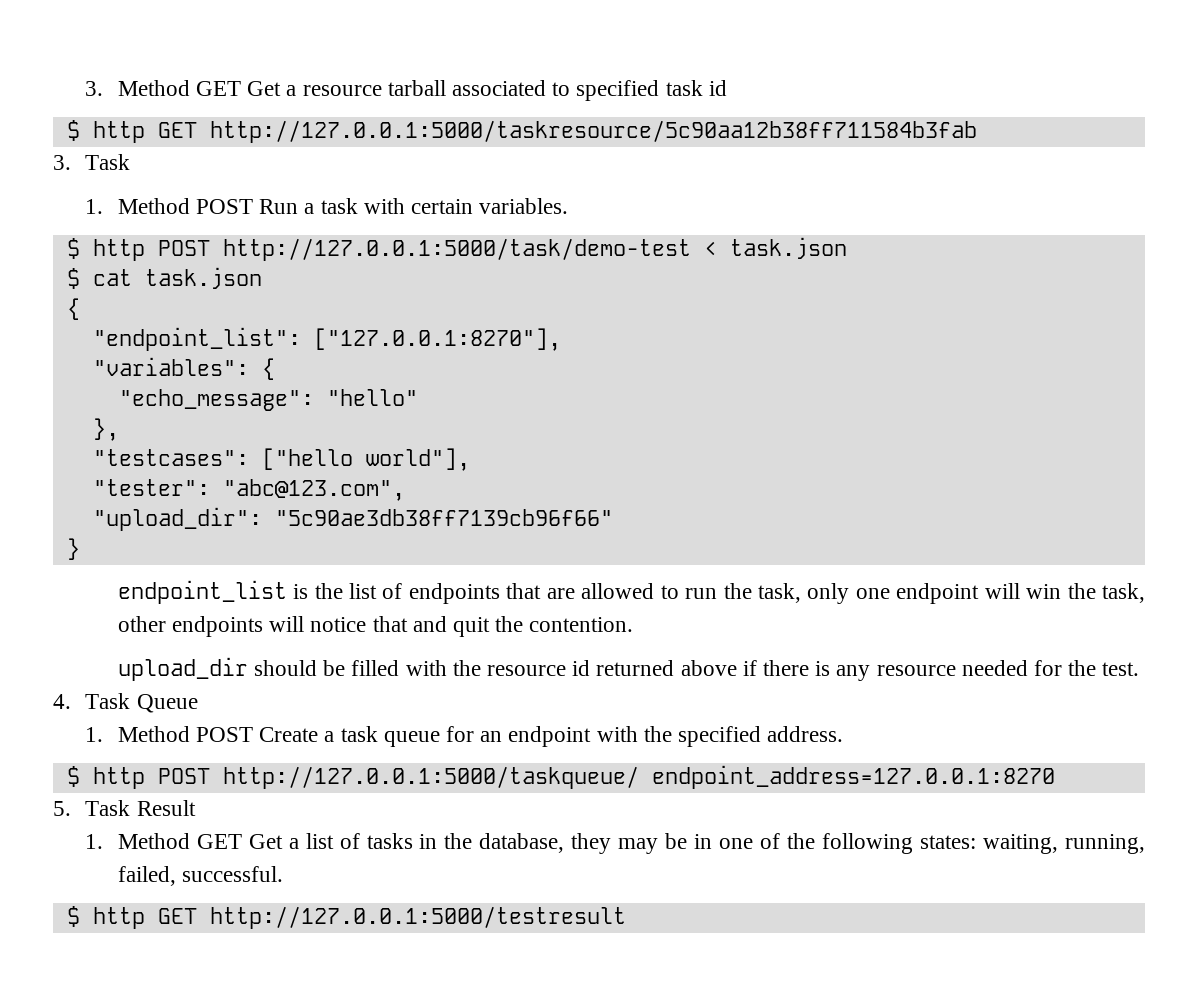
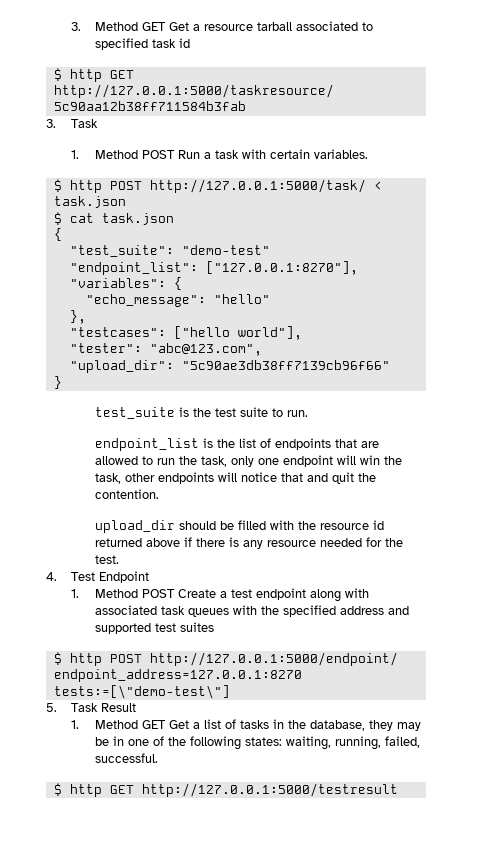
[222,238,691,261] http://127.0.0.1:5000/task/demo-test -> [149,179,366,193] http://127.0.0.1:5000/task/
(80, 309) none -> [69,245,270,257] // "test_suite": "demo-test"
(80, 549) none -> [95,407,309,419] // test_suite is the test suite to run.
[85,693,198,713] Task Queue -> [70,571,149,583] Test Endpoint
[340,726,844,747] [66,766,639,789] task queue for an endpoint with the specified address. // $ http POST http://127.0.0.1:5000/taskqueue/ -> [231,588,370,602] [95,605,410,617] [95,622,215,634] [53,652,398,666] test endpoint along with associated task queues with the specified address and supported test suites // $ http POST http://127.0.0.1:5000/endpoint/
(1055, 777) none -> [53,685,230,699] tests:=[\"demo-test\"]

